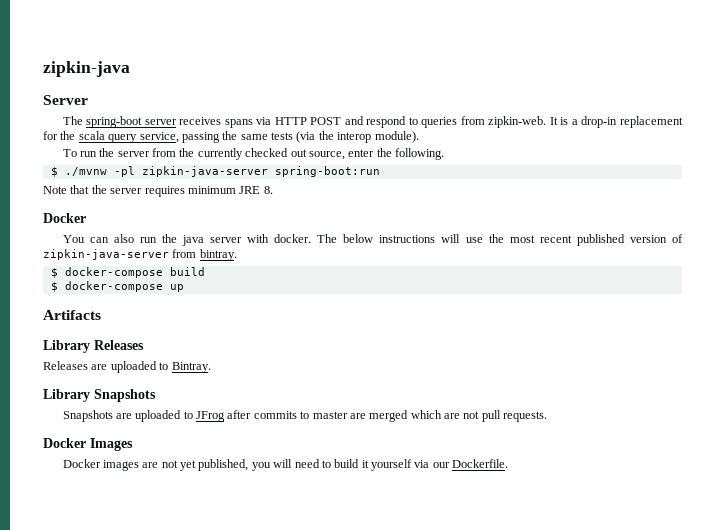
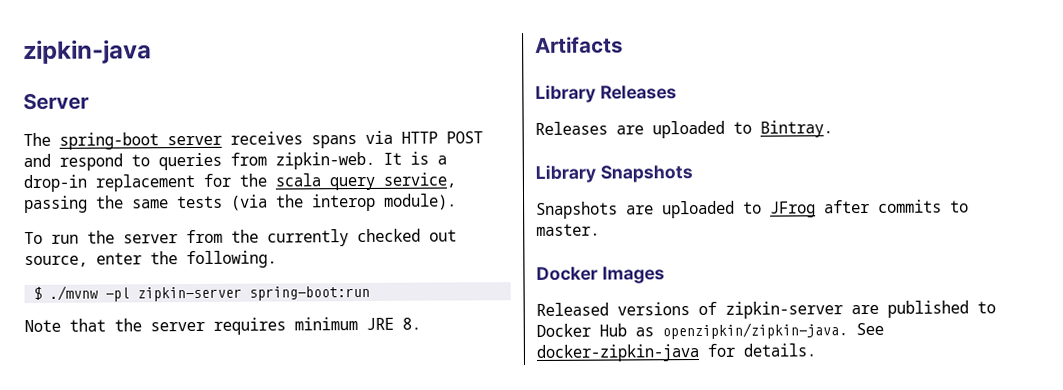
[141,166,268,177] zipkin-java-server -> [137,286,243,302] zipkin-server
[43,213,86,223] [62,234,683,246] [43,249,237,261] [50,267,205,278] [50,281,184,292] // Docker // You can also run the java server with docker. The below instructions will use the most recent published version of zipkin-java-server from bintray. // $ docker-compose build // $ docker-compose up -> (421, 323) none
[312,410,548,422] [43,438,133,451] [62,459,509,471] master are merged which are not pull requests. // Docker Images // Docker images are not yet published, you will need to build it yourself via our Dockerfile. -> [536,223,600,236] [536,266,665,284] [536,300,996,319] [536,322,884,340] [536,343,816,362] master. // Docker Images // Released versions of zipkin-server are published to Docker Hub as openzipkin/zipkin-java. See docker-zipkin-java for details.

